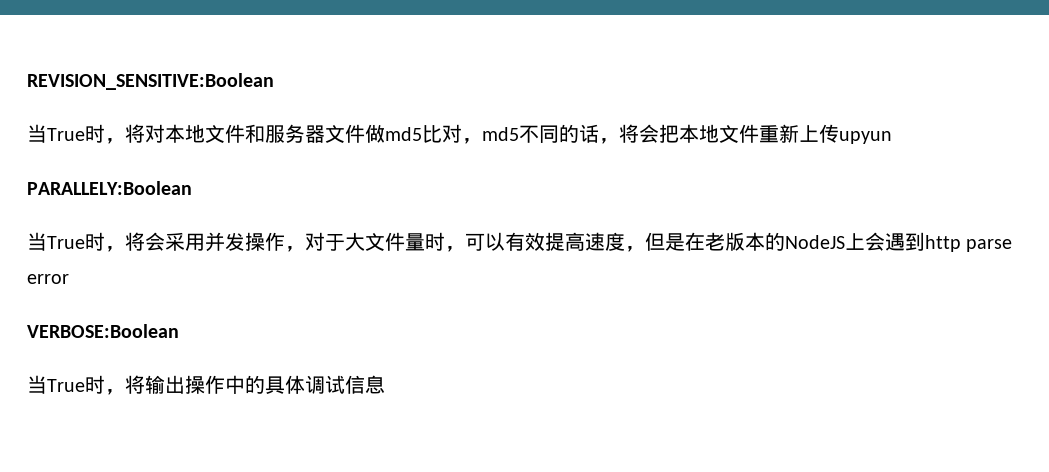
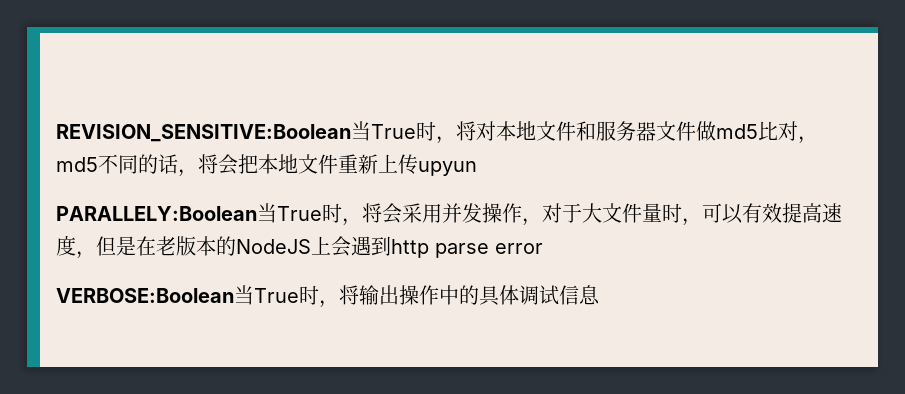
(274, 81) // -> (351, 133) none
(192, 188) // -> (257, 213) none
(179, 331) // -> (234, 295) none

